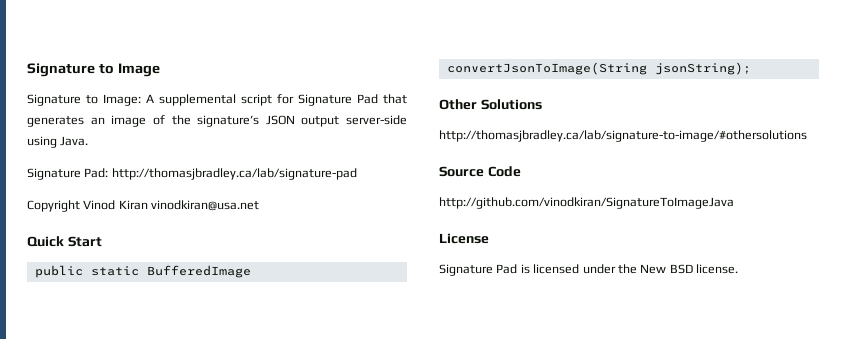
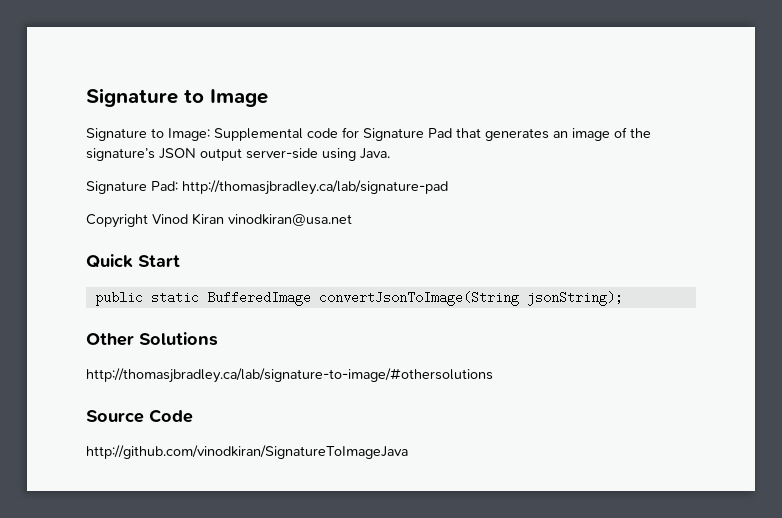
[146,94,272,106] A supplemental script -> [214,128,338,141] Supplemental code
[439,233,489,244] [439,264,738,276] // License // Signature Pad is licensed under the New BSD license. -> (408, 452) none

